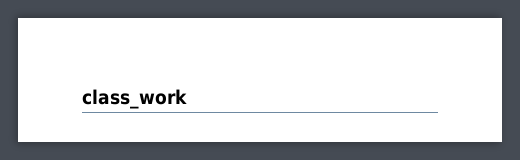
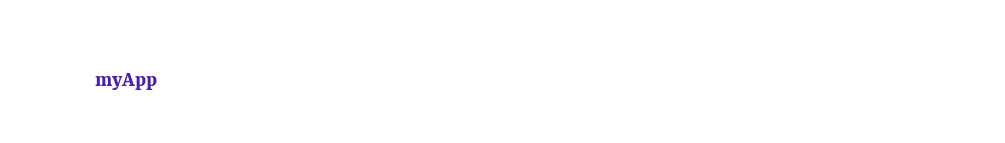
[82,89,187,109] class_work -> [95,73,157,90] myApp

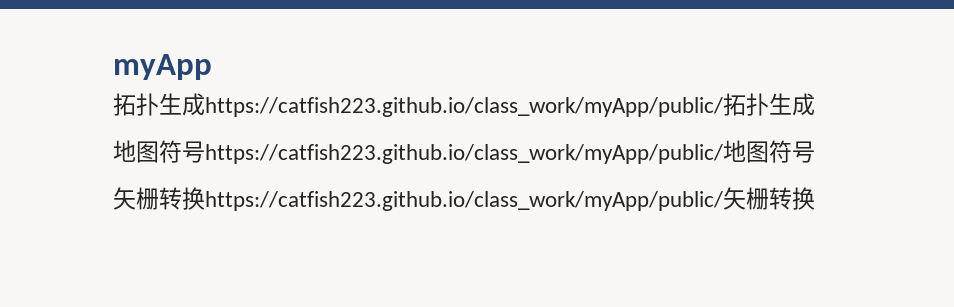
(157, 81) none -> [113,93,815,117] [113,140,815,164] [113,187,815,211] // 拓扑生成https://catfish223.github.io/class_work/myApp/public/拓扑生成 // 地图符号https://catfish223.github.io/class_work/myApp/public/地图符号 // 矢栅转换https://catfish223.github.io/class_work/myApp/public/矢栅转换

